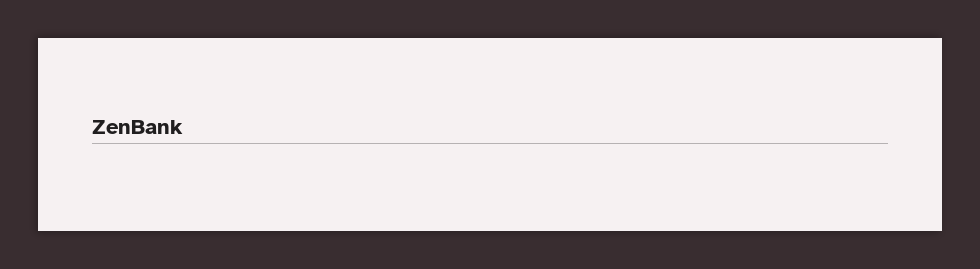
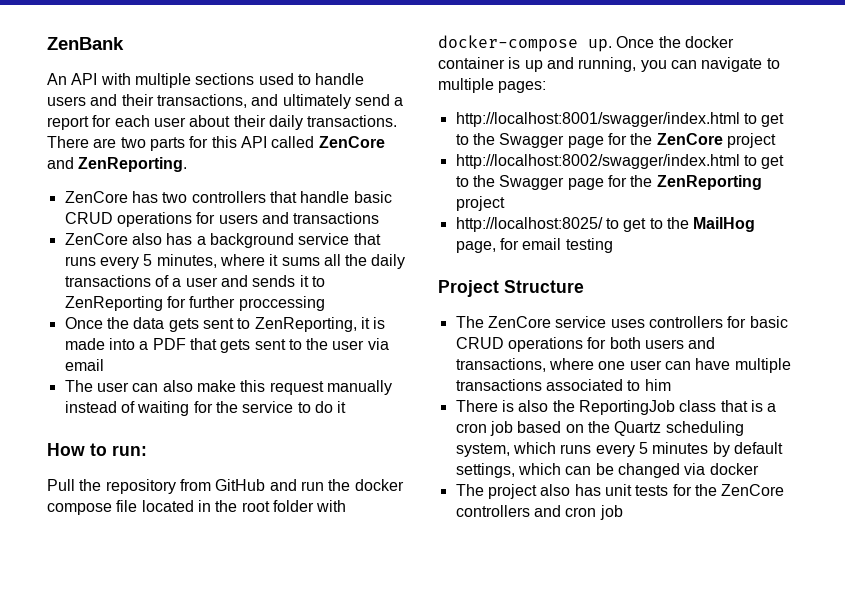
(183, 127) none -> [47,73,365,88] [47,94,404,109] [47,115,398,130] [47,136,385,151] [47,157,188,172] [64,191,392,203] [64,212,380,227] [64,233,381,248] [64,254,406,269] [64,275,325,287] [64,296,325,311] [64,317,386,332] [64,338,389,353] [64,359,104,371] [64,380,392,395] [64,401,347,416] [47,443,147,456] [47,479,404,494] [47,500,347,515] [438,35,734,52] [438,57,780,72] [438,78,547,93] [455,112,785,127] [455,133,776,148] [455,154,785,169] [455,175,762,190] [455,196,505,211] [455,217,756,232] [455,238,613,253] [438,280,584,297] [455,316,788,328] [455,337,716,352] [455,358,791,373] [455,379,671,391] [455,400,777,415] [455,421,744,436] [455,442,783,457] [455,463,759,478] [455,484,785,499] [455,505,623,520] // An API with multiple sections used to handle users and their transactions, and ultimately send a report for each user about their daily transactions. There are two parts for this API called ZenCore and ZenReporting. // ZenCore has two controllers that handle basic CRUD operations for users and transactions // ZenCore also has a background service that runs every 5 minutes, where it sums all the daily transactions of a user and sends it to ZenReporting for further proccessing // Once the data gets sent to ZenReporting, it is made into a PDF that gets sent to the user via email // The user can also make this request manually instead of waiting for the service to do it // How to run: // Pull the repository from GitHub and run the docker compose file located in the root folder with docker-compose up. Once the docker container is up and running, you can navigate to multiple pages: // http://localhost:8001/swagger/index.html to get to the Swagger page for the ZenCore project // http://localhost:8002/swagger/index.html to get to the Swagger page for the ZenReporting project // http://localhost:8025/ to get to the MailHog page, for email testing // Project Structure // The ZenCore service uses controllers for basic CRUD operations for both users and transactions, where one user can have multiple transactions associated to him // There is also the ReportingJob class that is a cron job based on the Quartz scheduling system, which runs every 5 minutes by default settings, which can be changed via docker // The project also has unit tests for the ZenCore controllers and cron job

